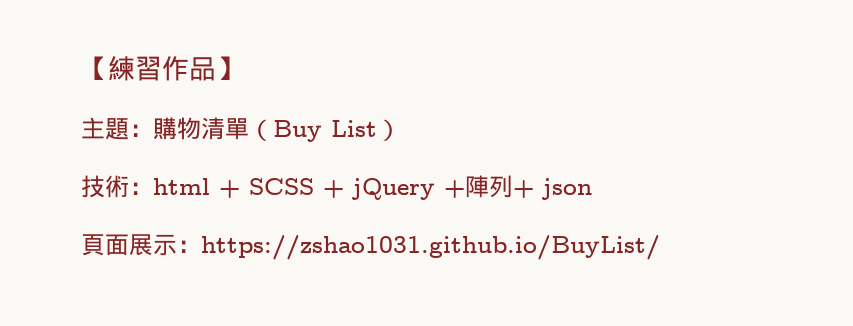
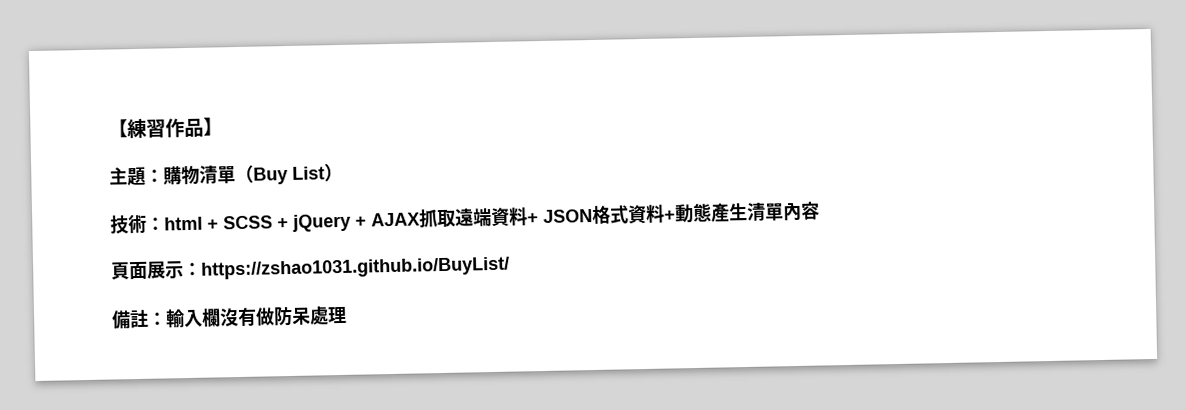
[465,175,592,200] [81,234,660,260] 陣列+ json // 頁面展示：https://zshao1031.github.io/BuyList/ -> [371,201,820,228] [111,256,510,280] [111,306,347,330] AJAX抓取遠端資料+ JSON格式資料+動態產生清單內容 // 頁面展示：https://zshao1031.github.io/BuyList/ // 備註：輸入欄沒有做防呆處理

